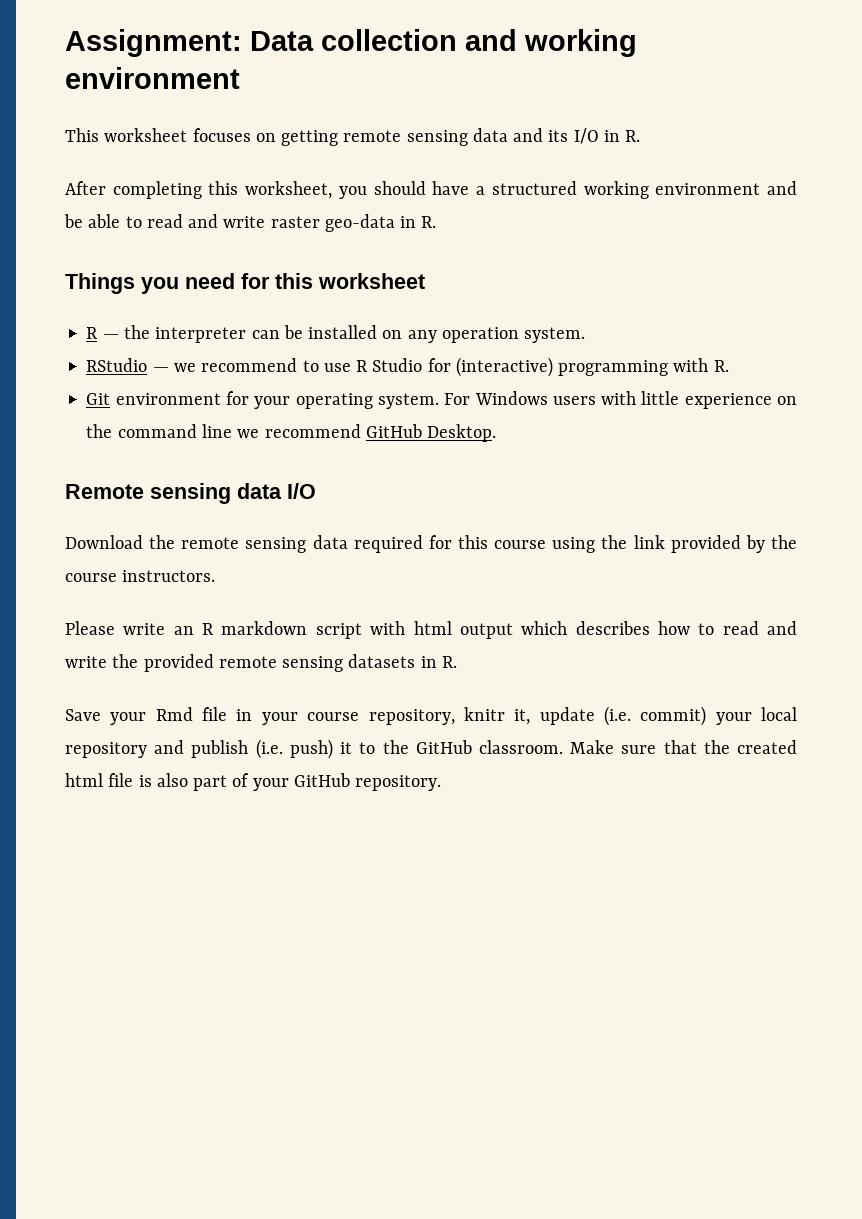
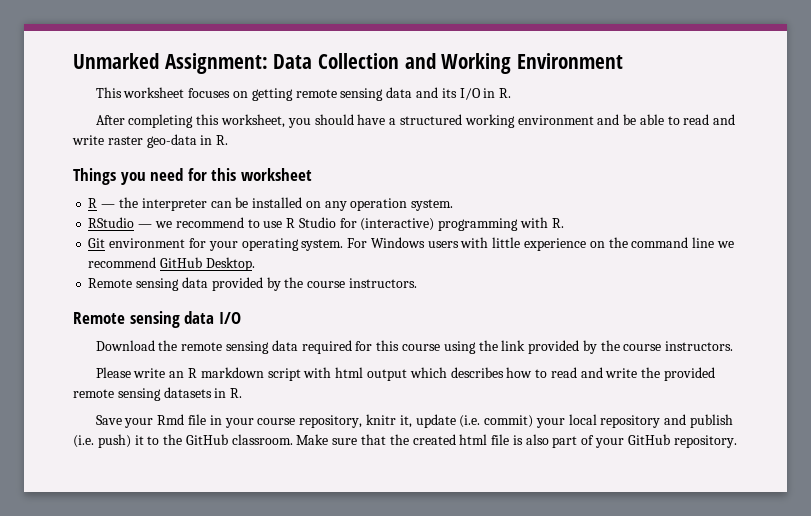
(65, 43) none -> [73,53,159,69] Unmarked
[321,29,637,57] [65,67,240,89] collection and working environment -> [318,53,624,74] Collection and Working Environment
(497, 433) none -> [88,277,417,291] // Remote sensing data provided by the course instructors.

